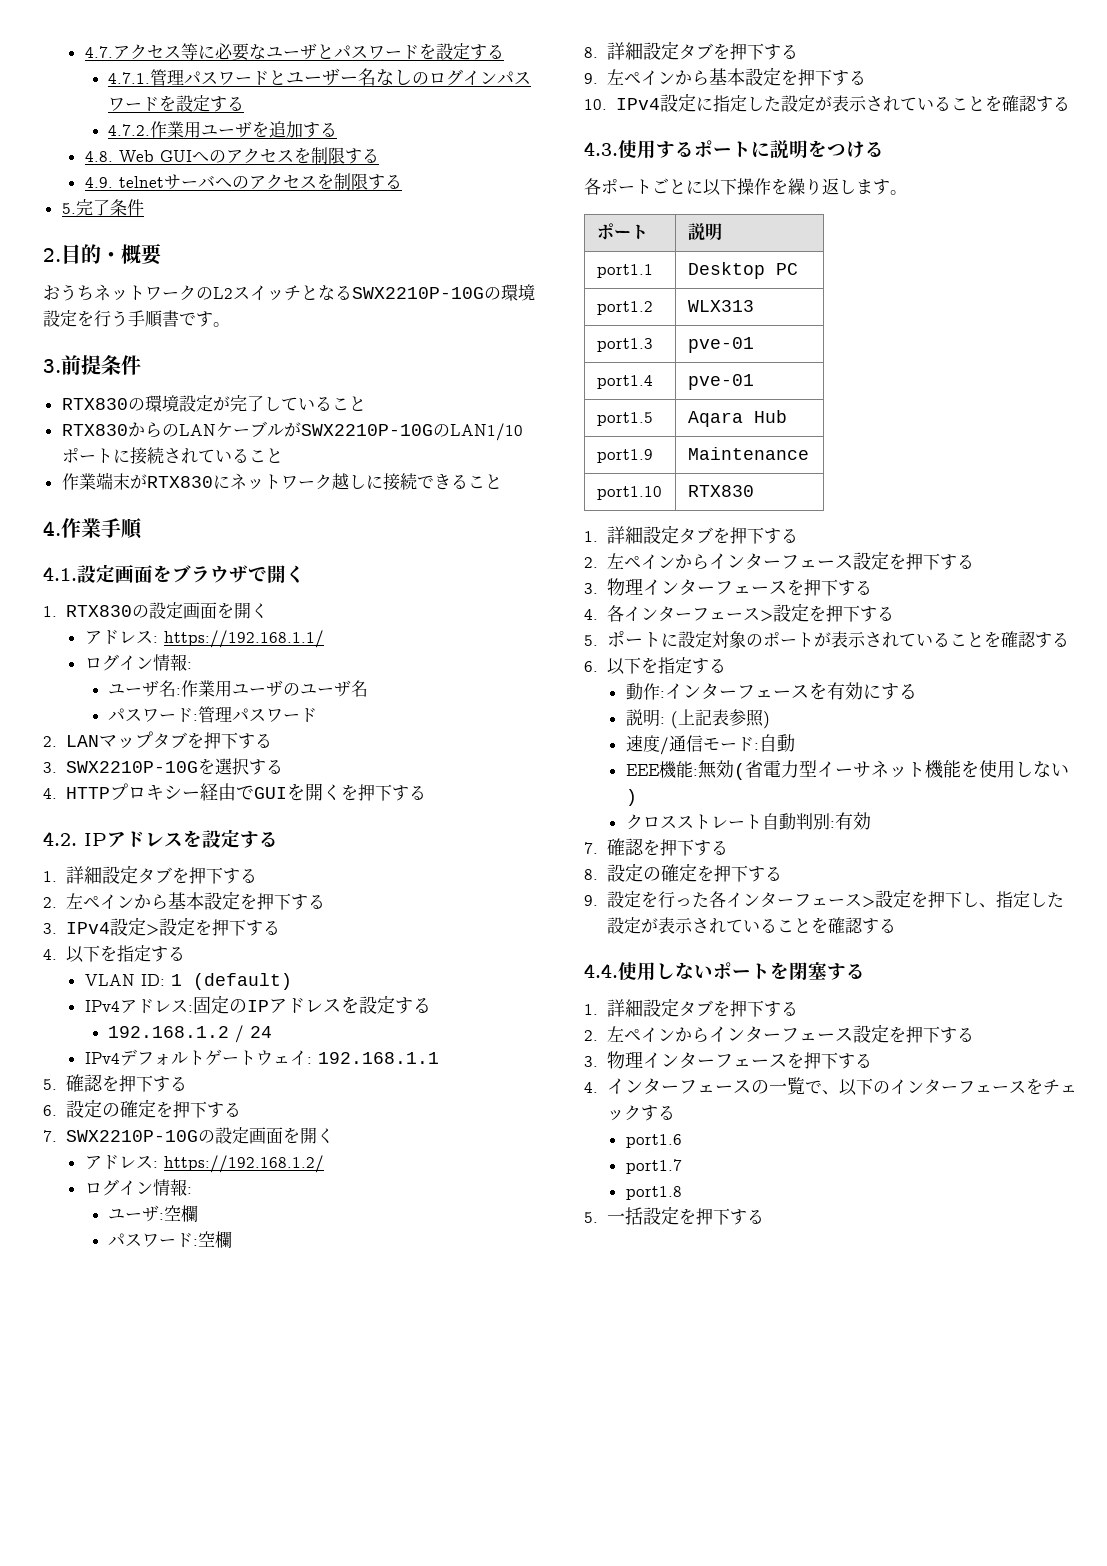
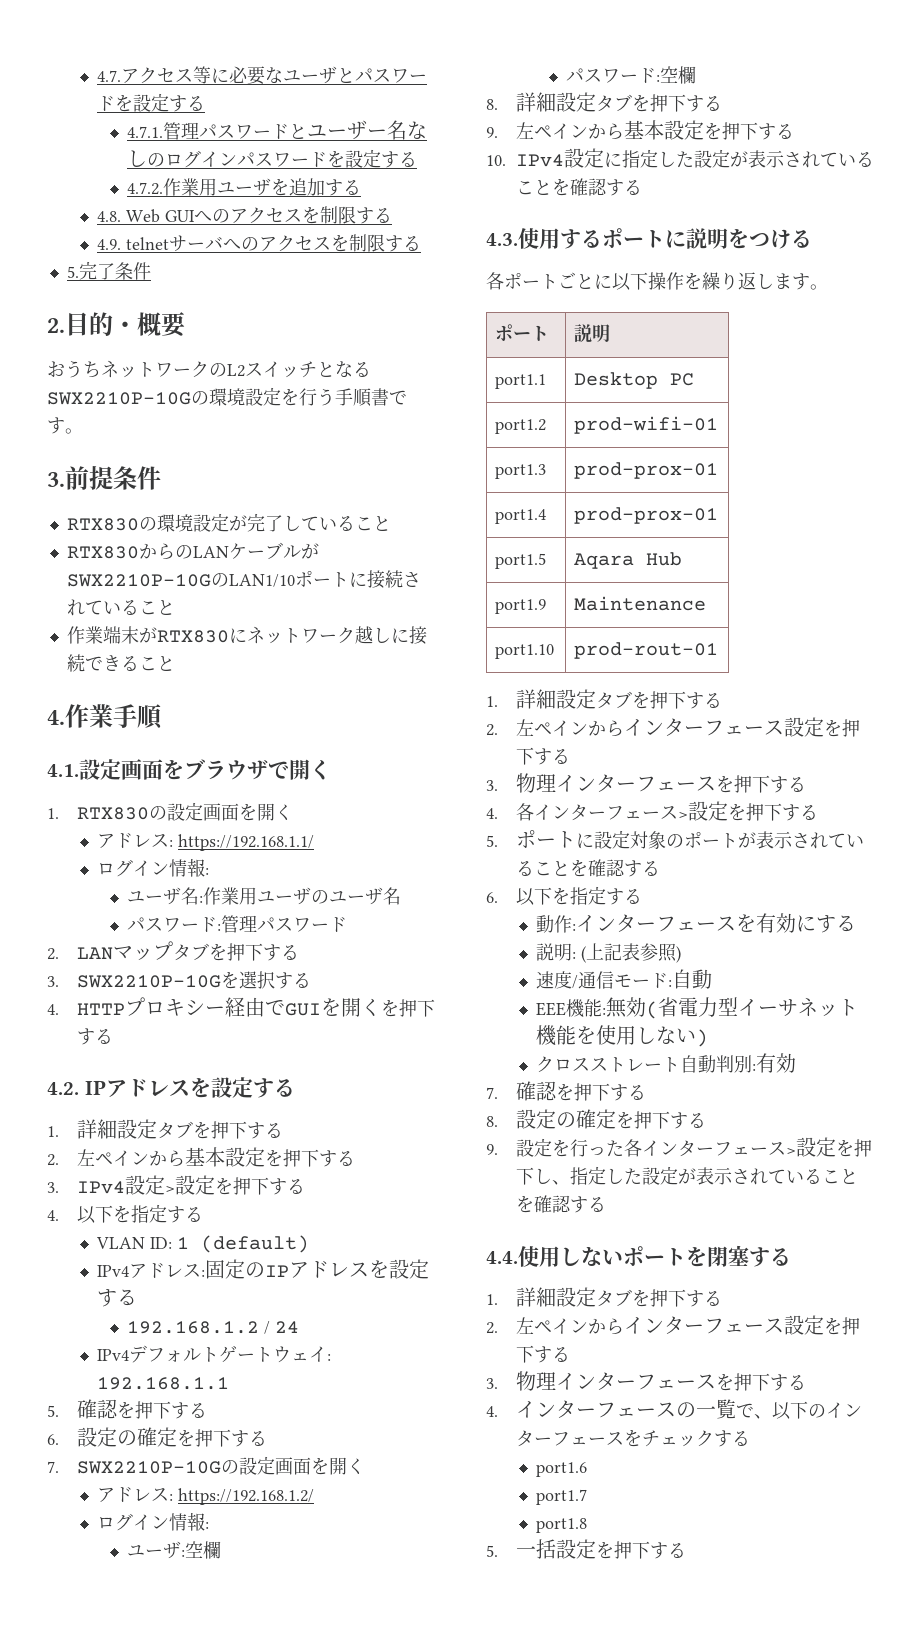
[687,300,754,312] WLX313 -> [574,416,719,434] prod-wifi-01
[687,337,754,353] pve-01 -> [574,462,719,479] prod-prox-01
[687,374,754,390] pve-01 -> [574,507,719,524] prod-prox-01
[687,485,754,497] RTX830 -> [574,642,719,659] prod-rout-01

